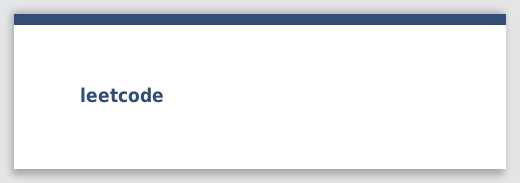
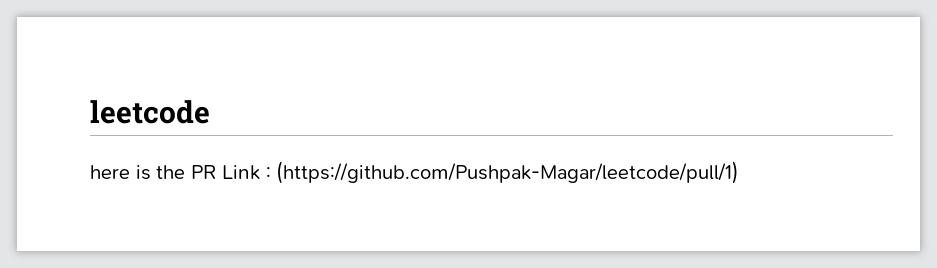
(164, 95) none -> [90,161,740,184] // here is the PR Link : (https://github.com/Pushpak-Magar/leetcode/pull/1)

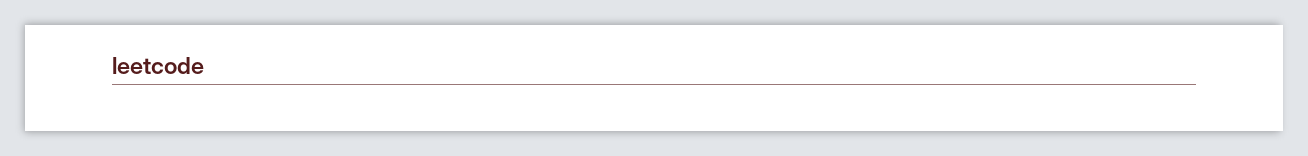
[90,161,740,184] // here is the PR Link : (https://github.com/Pushpak-Magar/leetcode/pull/1) -> (204, 65) none

